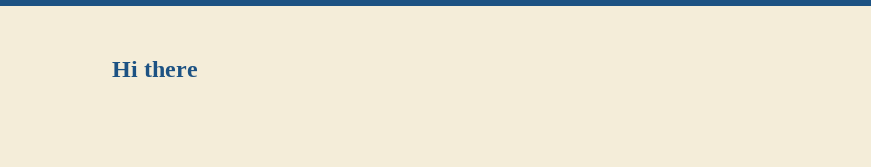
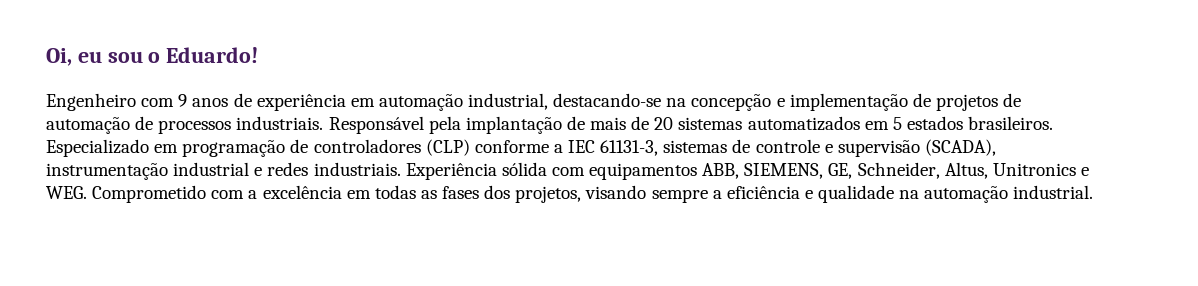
[112,61,199,77] Hi there -> [46,47,259,66] [46,93,1022,111] [46,116,1054,134] [46,139,996,157] [46,162,1089,180] [46,185,1094,203] Oi, eu sou o Eduardo! // Engenheiro com 9 anos de experiência em automação industrial, destacando-se na concepção e implementação de projetos de automação de processos industriais. Responsável pela implantação de mais de 20 sistemas automatizados em 5 estados brasileiros. Especializado em programação de controladores (CLP) conforme a IEC 61131-3, sistemas de controle e supervisão (SCADA), instrumentação industrial e redes industriais. Experiência sólida com equipamentos ABB, SIEMENS, GE, Schneider, Altus, Unitronics e WEG. Comprometido com a excelência em todas as fases dos projetos, visando sempre a eficiência e qualidade na automação industrial.

